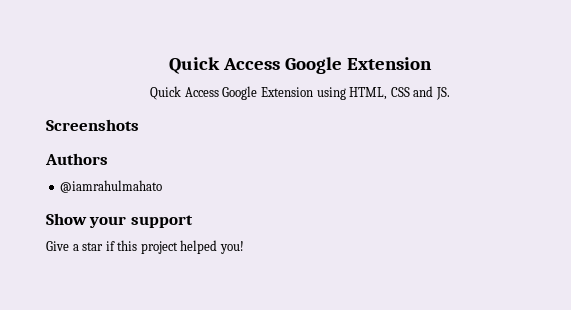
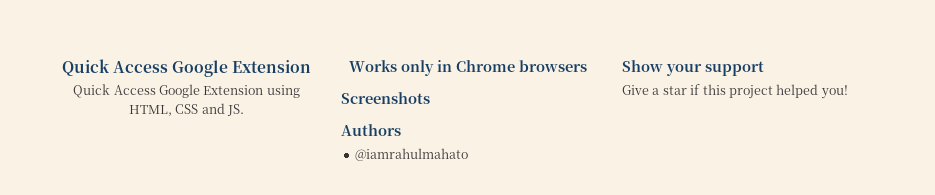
(450, 93) none -> [348,60,587,76] // Works only in Chrome browsers

